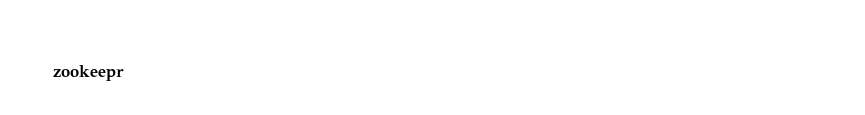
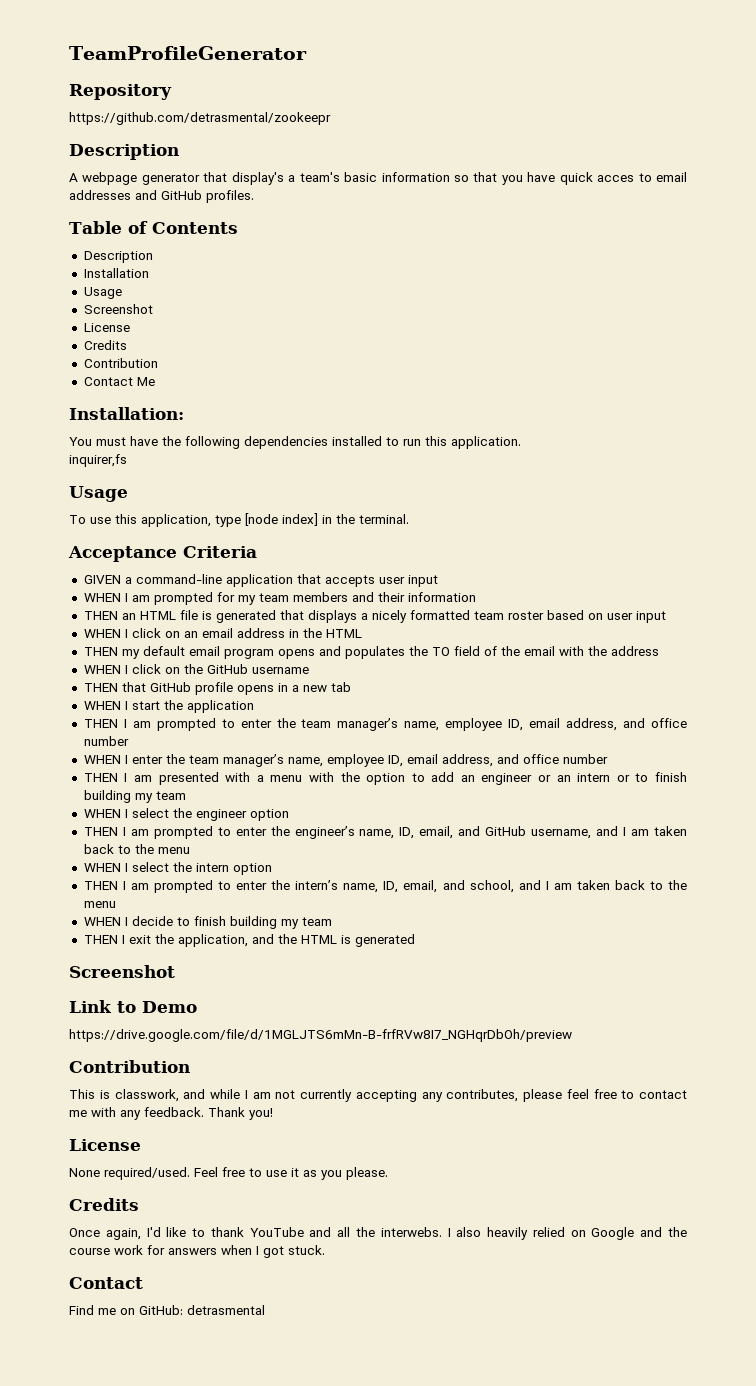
[53,65,124,81] zookeepr -> [69,46,307,60] [69,84,172,100] [69,112,331,125] [69,144,179,160] [69,172,687,185] [69,190,254,203] [69,221,238,234] [83,251,153,263] [83,268,149,278] [83,287,122,299] [83,304,153,314] [83,323,130,332] [83,340,127,350] [83,358,158,368] [83,377,155,386] [69,407,184,420] [69,436,521,449] [69,454,127,467] [69,486,128,502] [69,513,409,527] [68,546,257,562] [83,574,438,587] [83,592,476,605] [83,610,666,623] [83,628,362,638] [83,646,659,659] [83,664,309,674] [83,682,351,695] [83,700,254,713] [83,718,687,731] [83,736,129,746] [83,754,608,767] [83,772,687,785] [83,790,186,803] [83,808,289,821] [83,826,687,839] [83,844,190,854] [83,862,272,875] [83,880,687,893] [83,901,116,908] [83,916,332,929] [83,934,415,947] [69,965,175,978] [69,1000,197,1013] [69,1029,572,1042] [69,1060,190,1073] [69,1089,687,1102] [69,1107,273,1120] [69,1139,141,1151] [69,1167,388,1180] [69,1198,139,1211] [69,1227,687,1240] [69,1245,325,1258] [69,1277,143,1289] [69,1305,265,1315] TeamProfileGenerator // Repository // https://github.com/detrasmental/zookeepr // Description // A webpage generator that display's a team's basic information so that you have quick acces to email addresses and GitHub profiles. // Table of Contents // Description // Installation // Usage // Screenshot // License // Credits // Contribution // Contact Me // Installation: // You must have the following dependencies installed to run this application. // inquirer,fs // Usage // To use this application, type [node index] in the terminal. // Acceptance Criteria // GIVEN a command-line application that accepts user input // WHEN I am prompted for my team members and their information // THEN an HTML file is generated that displays a nicely formatted team roster based on user input // WHEN I click on an email address in the HTML // THEN my default email program opens and populates the TO field of the email with the address // WHEN I click on the GitHub username // THEN that GitHub profile opens in a new tab // WHEN I start the application // THEN I am prompted to enter the team manager’s name, employee ID, email address, and office number // WHEN I enter the team manager’s name, employee ID, email address, and office number // THEN I am presented with a menu with the option to add an engineer or an intern or to finish building my team // WHEN I select the engineer option // THEN I am prompted to enter the engineer’s name, ID, email, and GitHub username, and I am taken back to the menu // WHEN I select the intern option // THEN I am prompted to enter the intern’s name, ID, email, and school, and I am taken back to the menu // WHEN I decide to finish building my team // THEN I exit the application, and the HTML is generated // Screenshot // Link to Demo // https://drive.google.com/file/d/1MGLJTS6mMn-B-frfRVw8I7_NGHqrDbOh/preview // Contribution // This is classwork, and while I am not currently accepting any contributes, please feel free to contact me with any feedback. Thank you! // License // None required/used. Feel free to use it as you please. // Credits // Once again, I'd like to thank YouTube and all the interwebs. I also heavily relied on Google and the course work for answers when I got stuck. // Contact // Find me on GitHub: detrasmental

